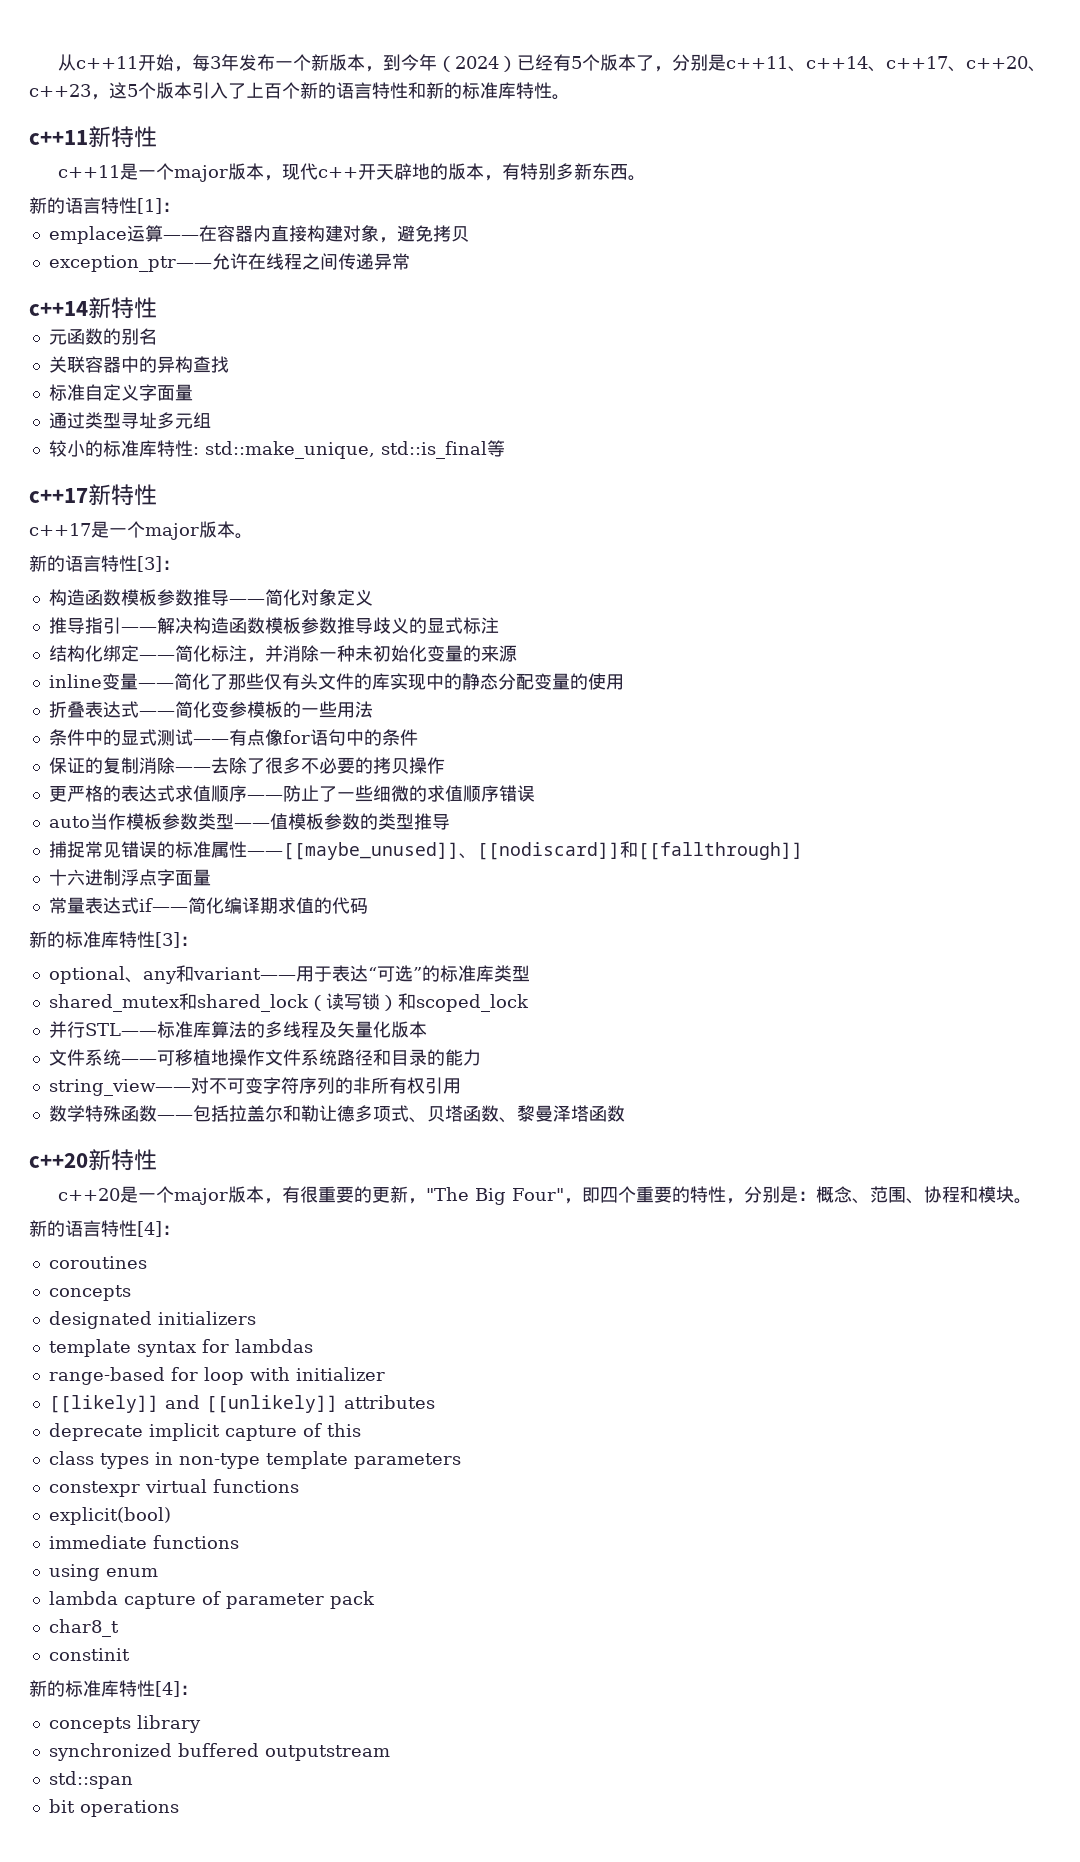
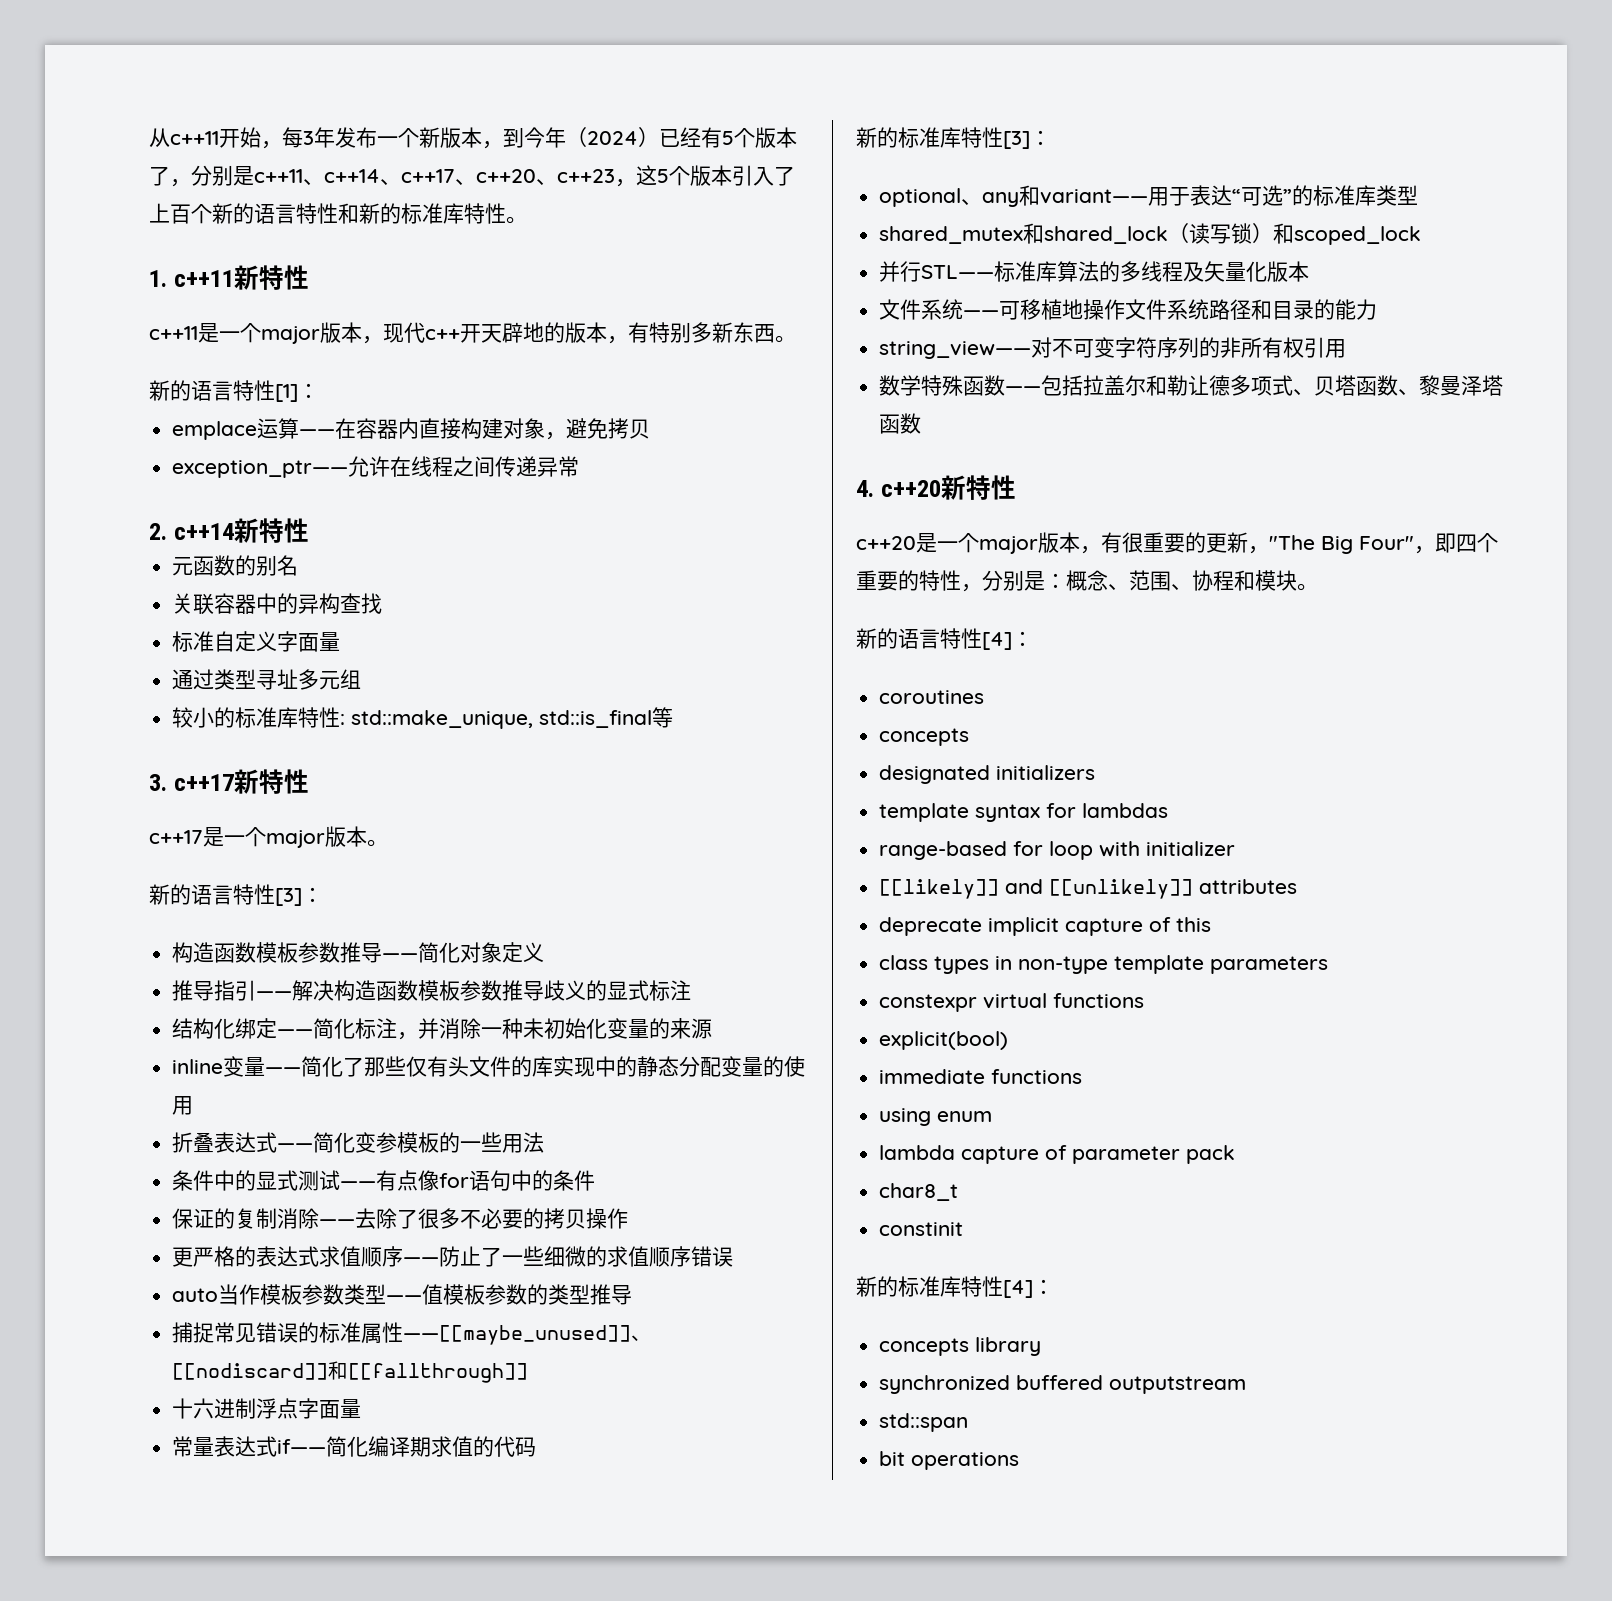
(570, 97) none -> [149,270,167,287] 1.
(410, 261) none -> [149,523,167,540] 2.
(505, 448) none -> [149,774,167,791] 3.
(625, 1113) none -> [856,480,874,497] 4.

